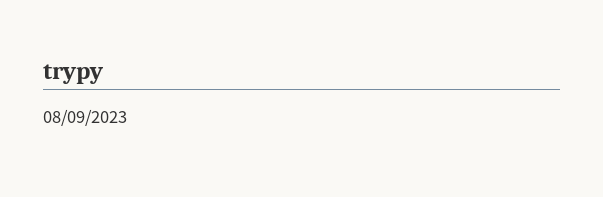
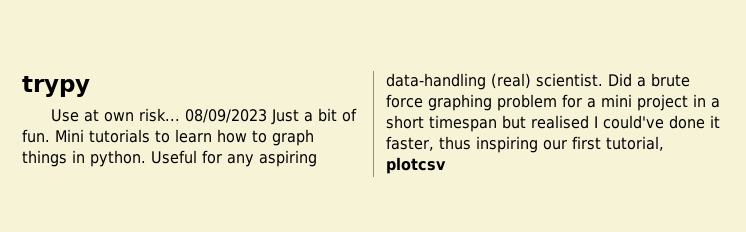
[43,109,127,126] 08/09/2023 -> [50,108,357,125] [22,129,314,146] [22,150,317,167] [386,73,690,90] [386,94,720,111] [386,115,720,132] [386,136,664,153] [386,157,446,174] Use at own risk... 08/09/2023 Just a bit of fun. Mini tutorials to learn how to graph things in python. Useful for any aspiring data-handling (real) scientist. Did a brute force graphing problem for a mini project in a short timespan but realised I could've done it faster, thus inspiring our first tutorial, plotcsv

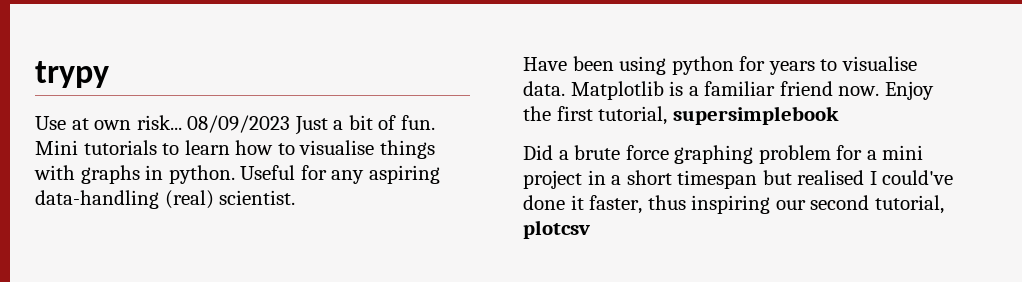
[272,129,314,146] [22,150,67,167] graph things -> [299,140,435,159] [34,165,140,184] visualise things with graphs
(603, 80) none -> [523,56,917,75] [523,81,934,100] [523,106,839,125] // Have been using python for years to visualise data. Matplotlib is a familiar friend now. Enjoy the first tutorial, supersimplebook //
[572,136,601,150] first -> [810,195,870,210] second

